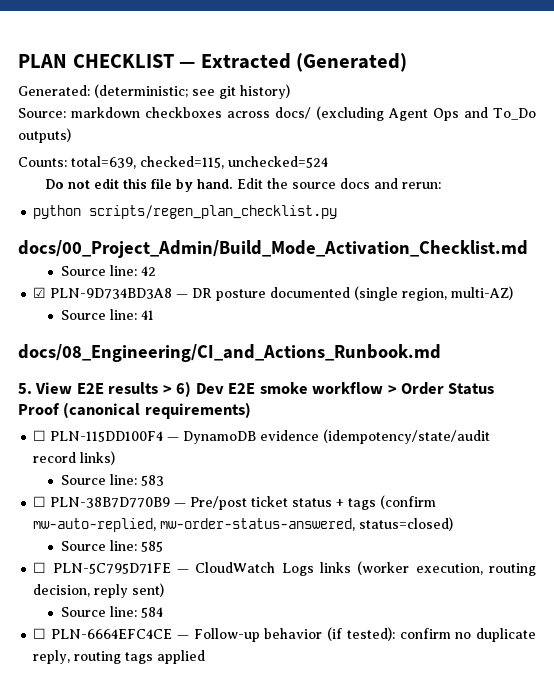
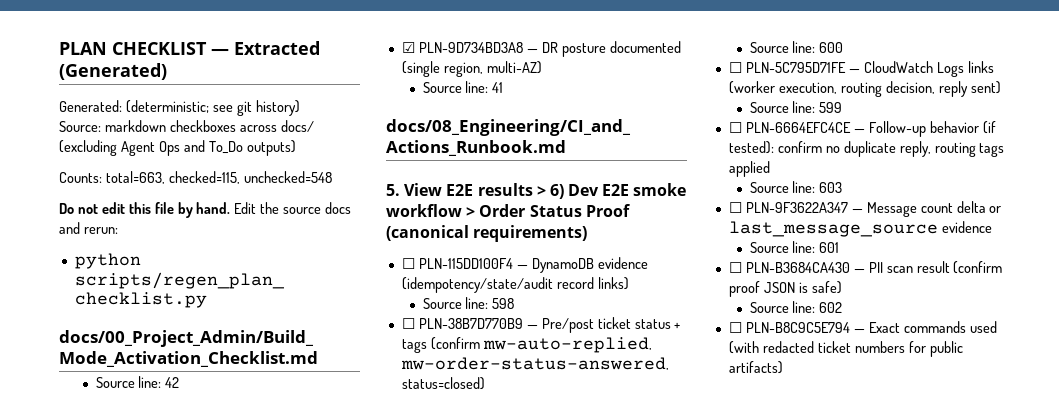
[71,156,328,169] total=639, checked=115, unchecked=524 -> [105,171,332,184] total=663, checked=115, unchecked=548
[141,475,165,486] 583 -> [492,298,515,309] 598
[141,541,164,552] 585 -> [819,42,844,53] 600
[141,607,164,618] 584 -> [819,102,843,113] 599
(206, 657) none -> [749,181,843,193] [728,201,1002,217] [728,221,992,237] [749,241,840,253] [728,261,1003,274] [728,281,842,297] [749,301,843,313] [728,321,997,333] [728,341,963,357] [728,361,783,374] // Source line: 603 // ☐ PLN-9F3622A347 — Message count delta or last_message_source evidence // Source line: 601 // ☐ PLN-B3684CA430 — PII scan result (confirm proof JSON is safe) // Source line: 602 // ☐ PLN-B8C9C5E794 — Exact commands used (with redacted ticket numbers for public artifacts)

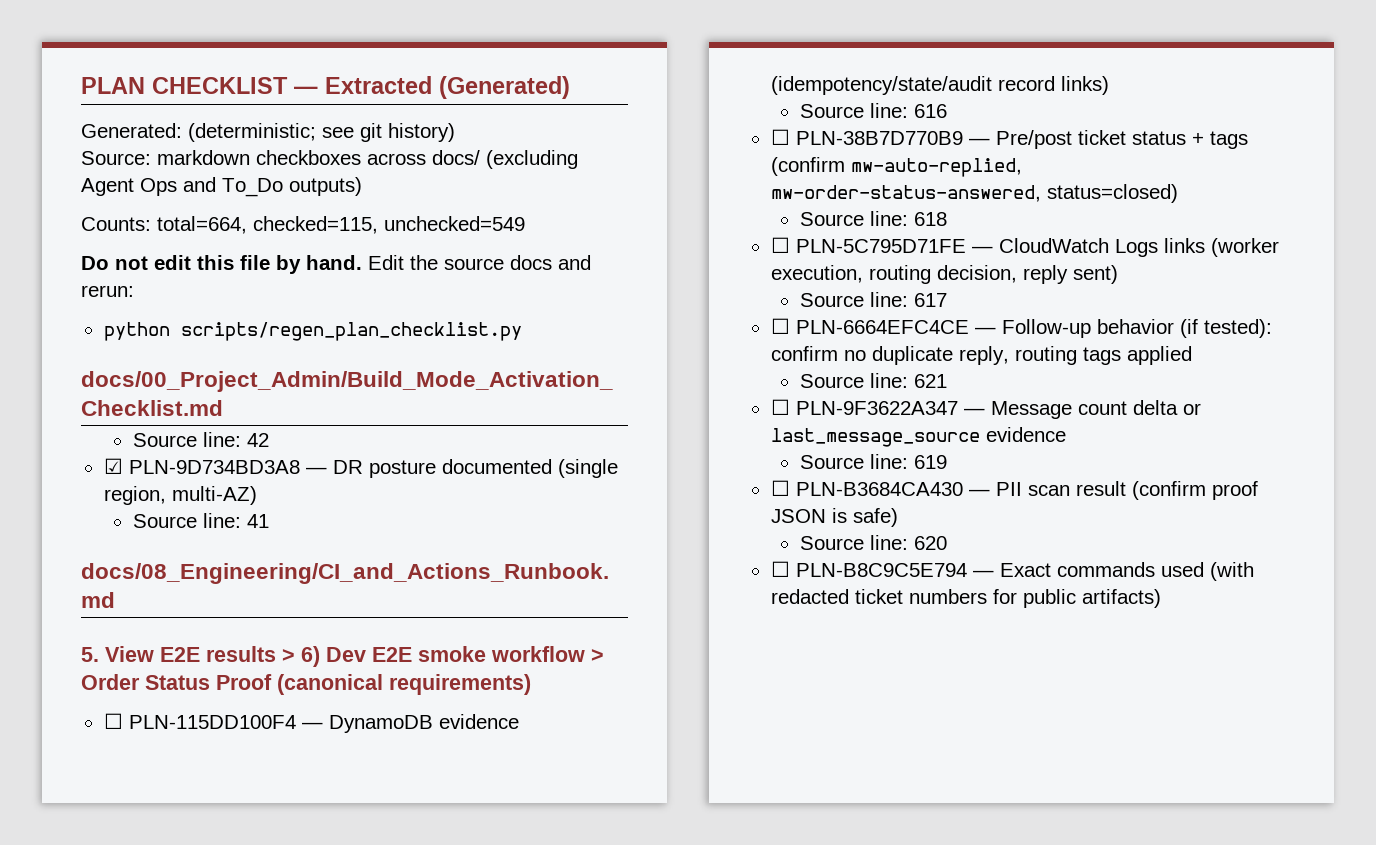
[105,171,332,184] total=663, checked=115, unchecked=548 -> [157,216,525,234] total=664, checked=115, unchecked=549
[492,298,515,309] 598 -> [913,104,947,118] 616
[819,42,844,53] 600 -> [913,212,947,226] 618
[819,102,843,113] 599 -> [913,293,947,307] 617
[819,182,843,193] 603 -> [913,374,947,388] 621
[819,242,840,253] 601 -> [913,455,947,469] 619
[819,302,843,313] 602 -> [913,536,947,550] 620

